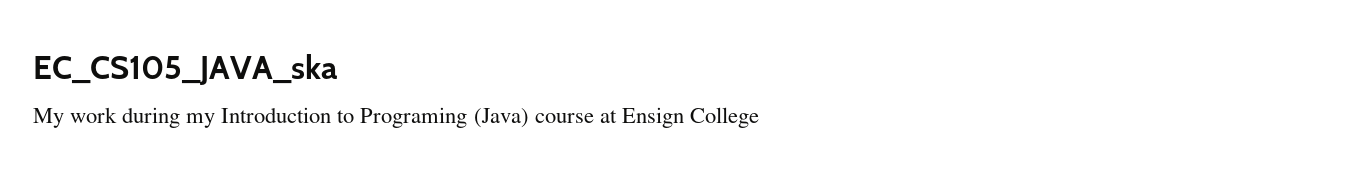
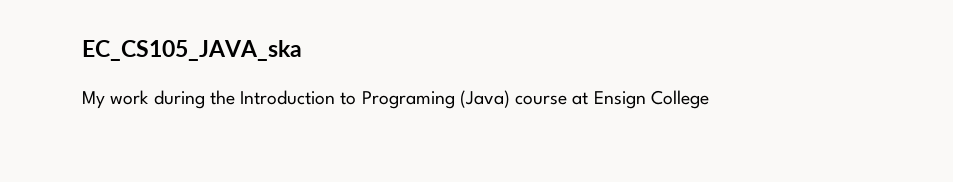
[186,113,216,128] my -> [209,90,235,105] the

